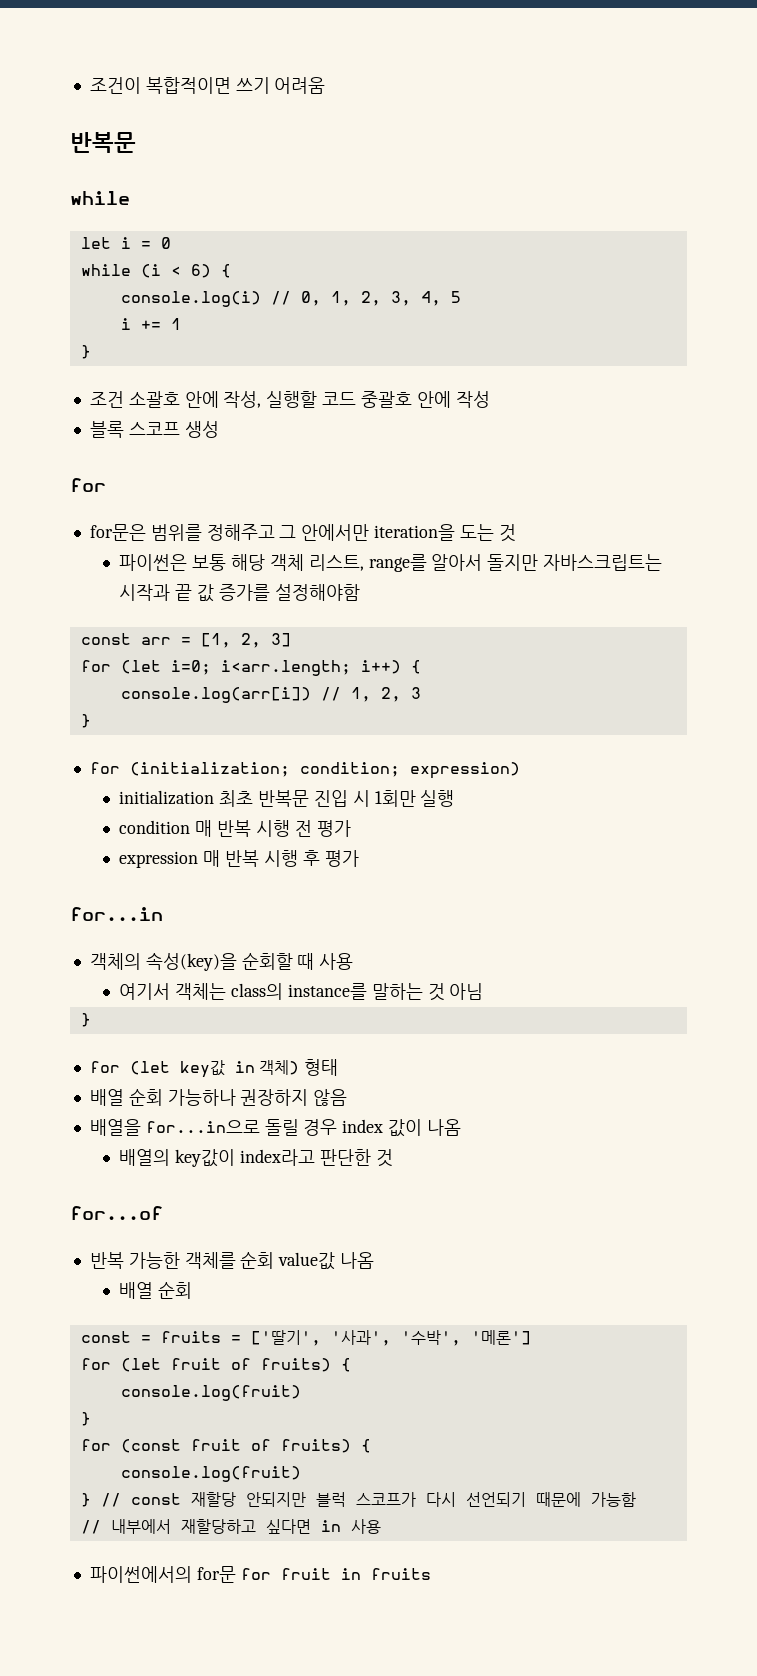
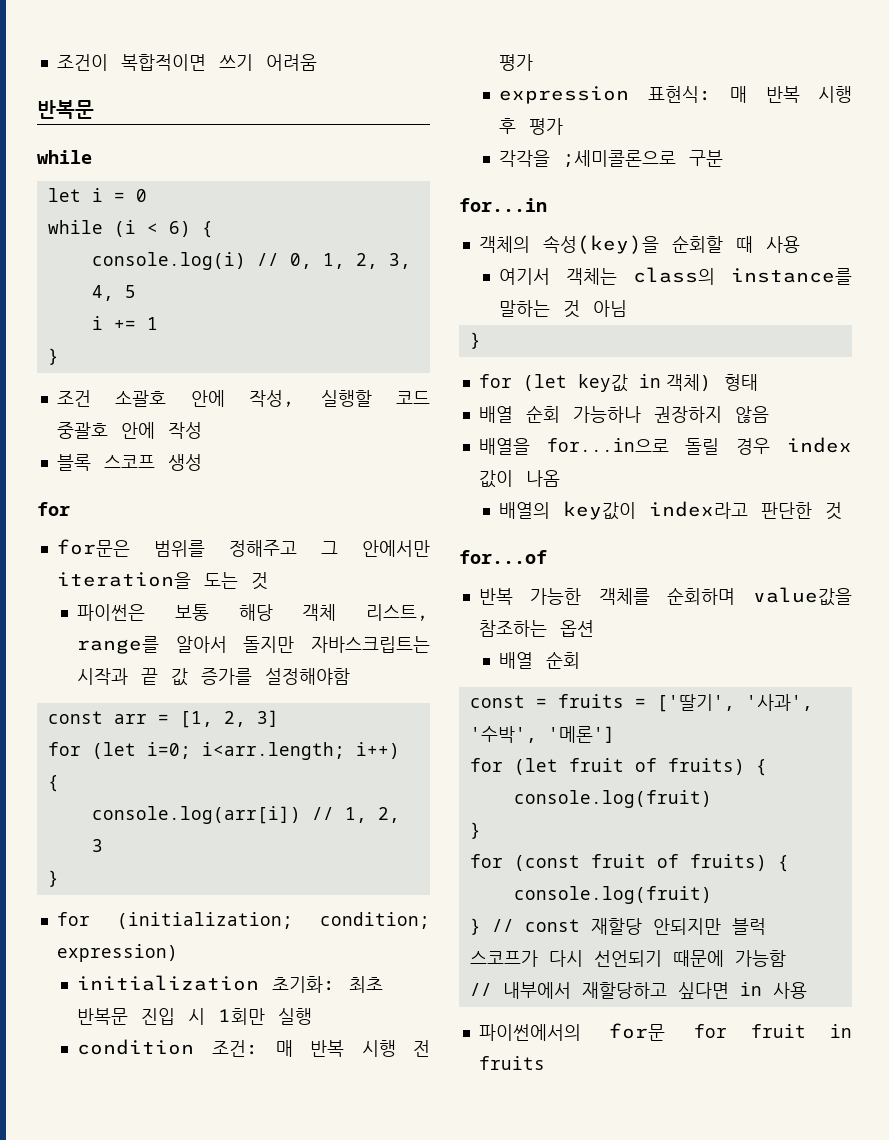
(215, 797) none -> [272,976,337,993] 초기화:
(191, 827) none -> [211,1040,259,1057] 조건:
(199, 859) none -> [647,86,712,103] 표현식:
(359, 858) none -> [499,150,724,167] // 각각을 ;세미콜론으로 구분
[240,1251,375,1270] 순회 value값 나옴 -> [667,587,852,606] [478,620,594,637] 순회하며 value값을 참조하는 옵션

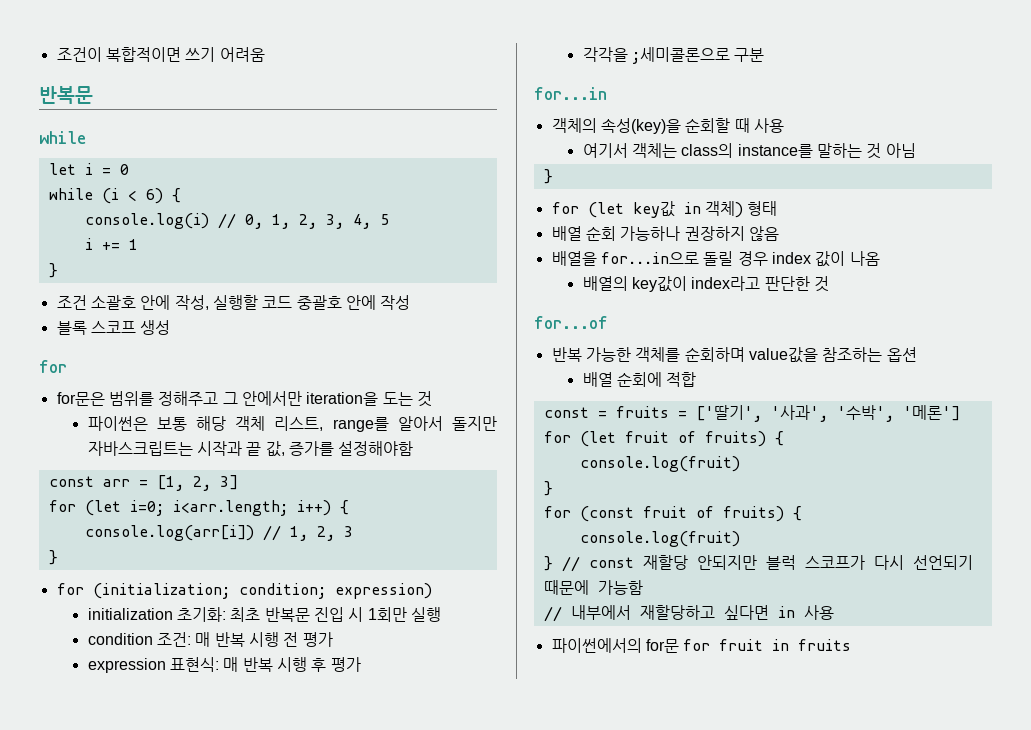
[171,668,189,686] 값 -> [265,441,285,457] 값,
[546,651,581,669] 순회 -> [617,372,697,387] 순회에 적합

